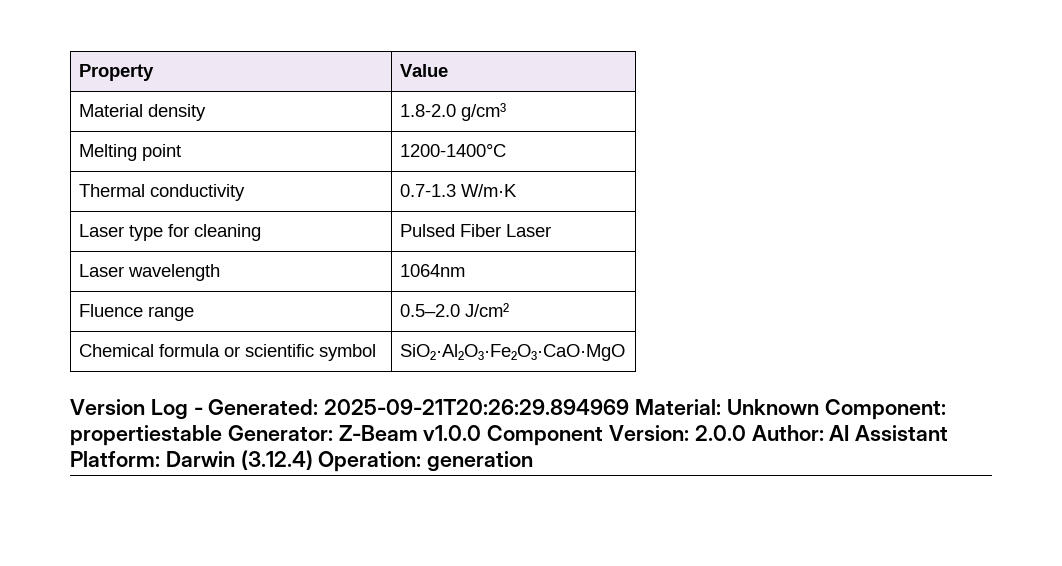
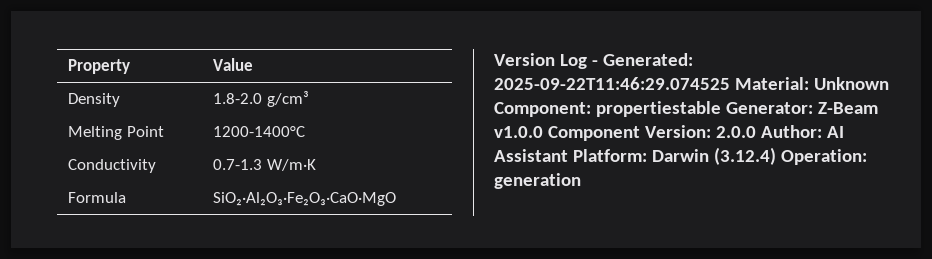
[78,104,206,121] Material density -> [68,93,121,107] Density
[141,144,181,161] point -> [126,126,164,137] Point
[78,184,245,201] Thermal conductivity -> [68,159,157,173] Conductivity
[78,224,261,241] [399,224,551,237] [78,264,220,281] [399,264,465,277] [78,304,194,321] [399,303,509,317] [78,344,376,361] Laser type for cleaning | Pulsed Fiber Laser // Laser wavelength | 1064nm // Fluence range | 0.5–2.0 J/cm² // Chemical formula or scientific symbol -> [68,192,127,203] Formula
[324,399,630,415] 2025-09-21T20:26:29.894969 -> [494,77,730,90] 2025-09-22T11:46:29.074525

